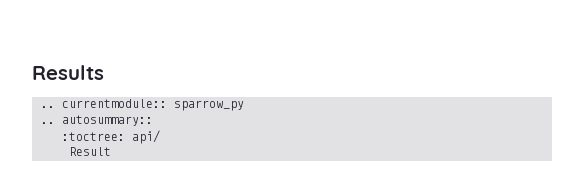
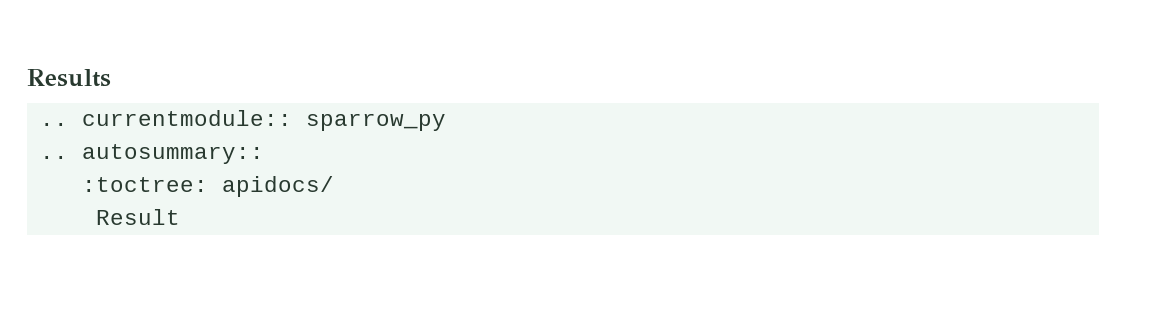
[131,130,160,144] api/ -> [221,176,334,197] apidocs/

